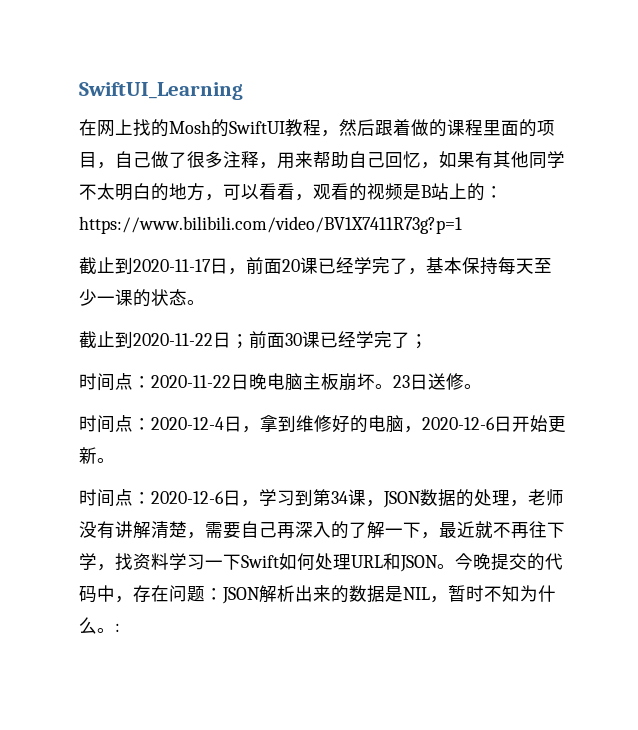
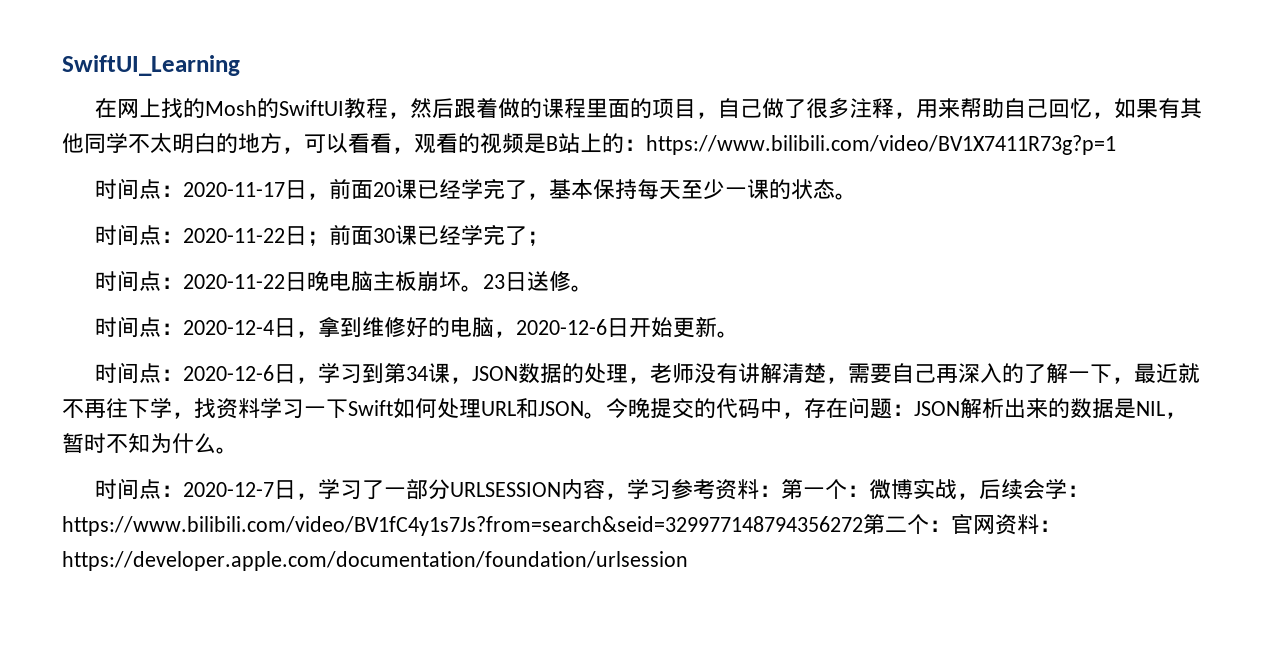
[79,257,133,274] 截止到 -> [94,178,183,200] 时间点：
[79,331,133,348] 截止到 -> [94,224,183,246] 时间点：
[115,623,120,632] : -> [94,478,1089,500] [62,514,1061,536] [62,551,688,571] // 时间点：2020-12-7日，学习了一部分URLSESSION内容，学习参考资料：第一个：微博实战，后续会学：https://www.bilibili.com/video/BV1fC4y1s7Js?from=search&seid=329977148794356272第二个：官网资料：https://developer.apple.com/documentation/foundation/urlsession

